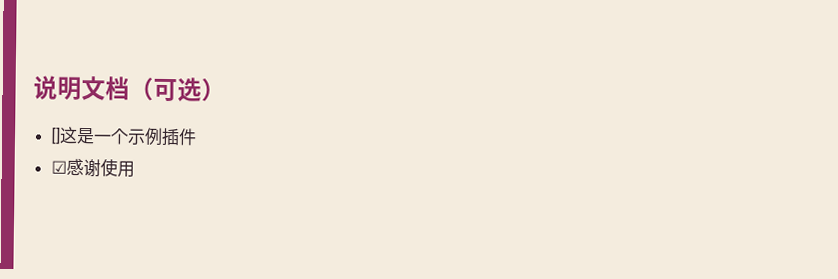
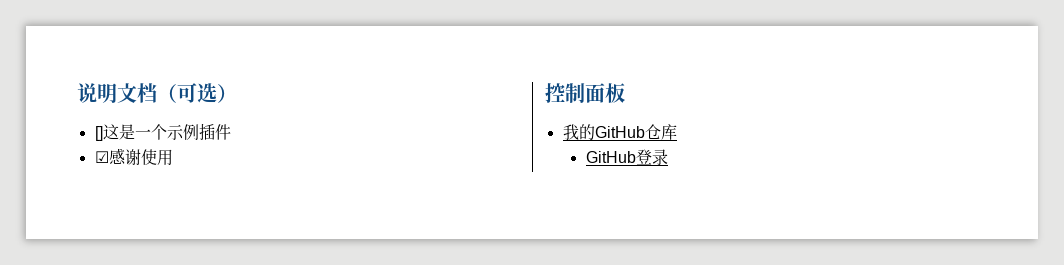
(135, 169) none -> [545,83,625,103] [562,124,677,140] [585,149,668,165] // 控制面板 // 我的GitHub仓库 // GitHub登录

